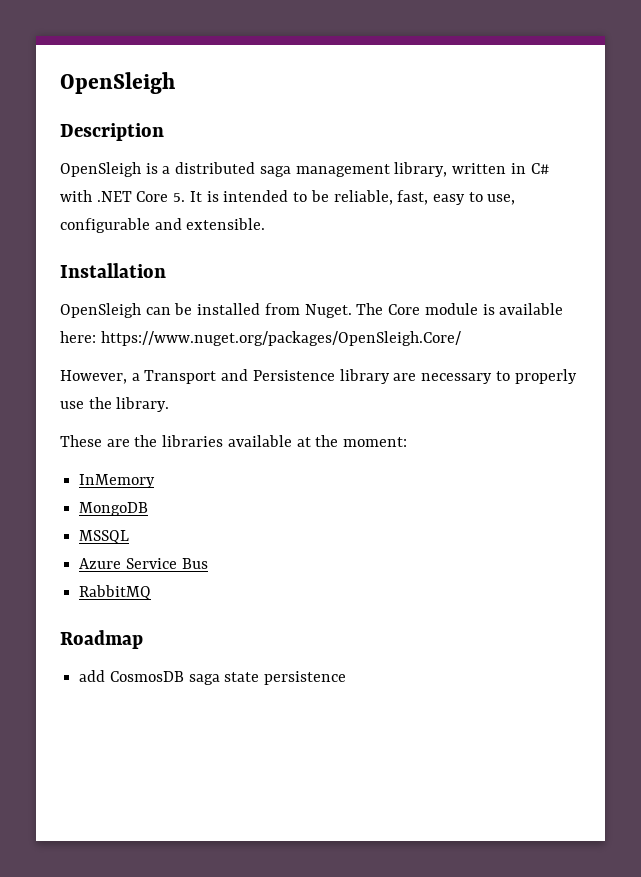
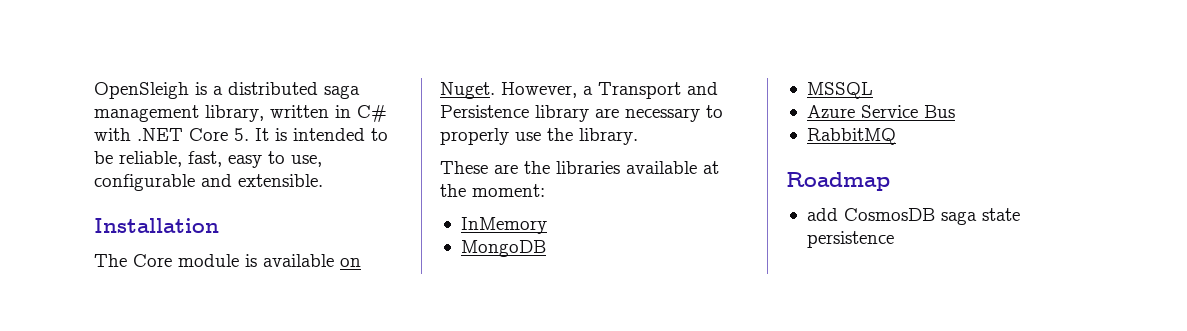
[60,72,175,94] [60,123,164,141] [60,162,141,177] OpenSleigh // Description // OpenSleigh -> [94,82,189,99] OpenSleigh
[60,303,352,318] OpenSleigh can be installed from Nuget. -> (219, 225) none
[60,331,461,346] here: https://www.nuget.org/packages/OpenSleigh.Core/ // -> [340,258,361,267] [440,82,495,99] on Nuget.

